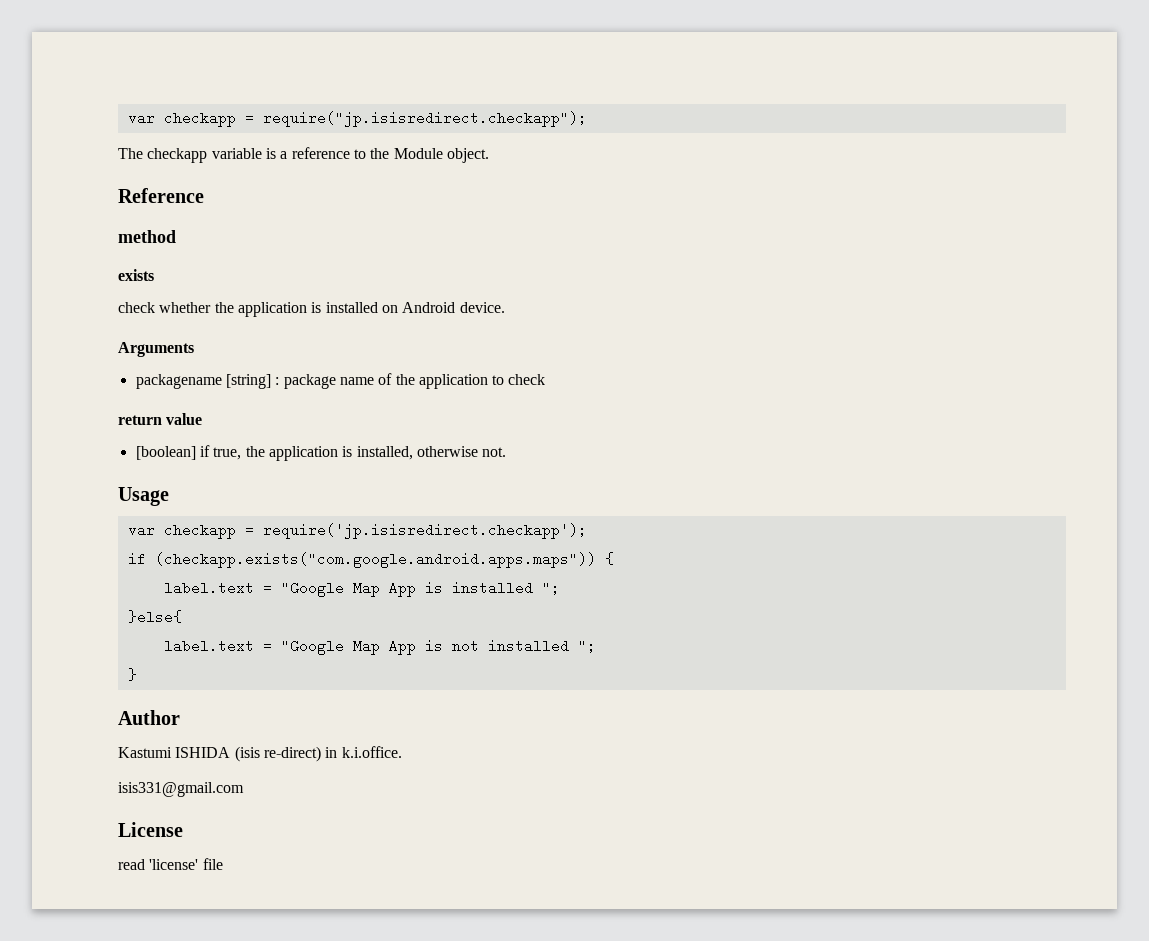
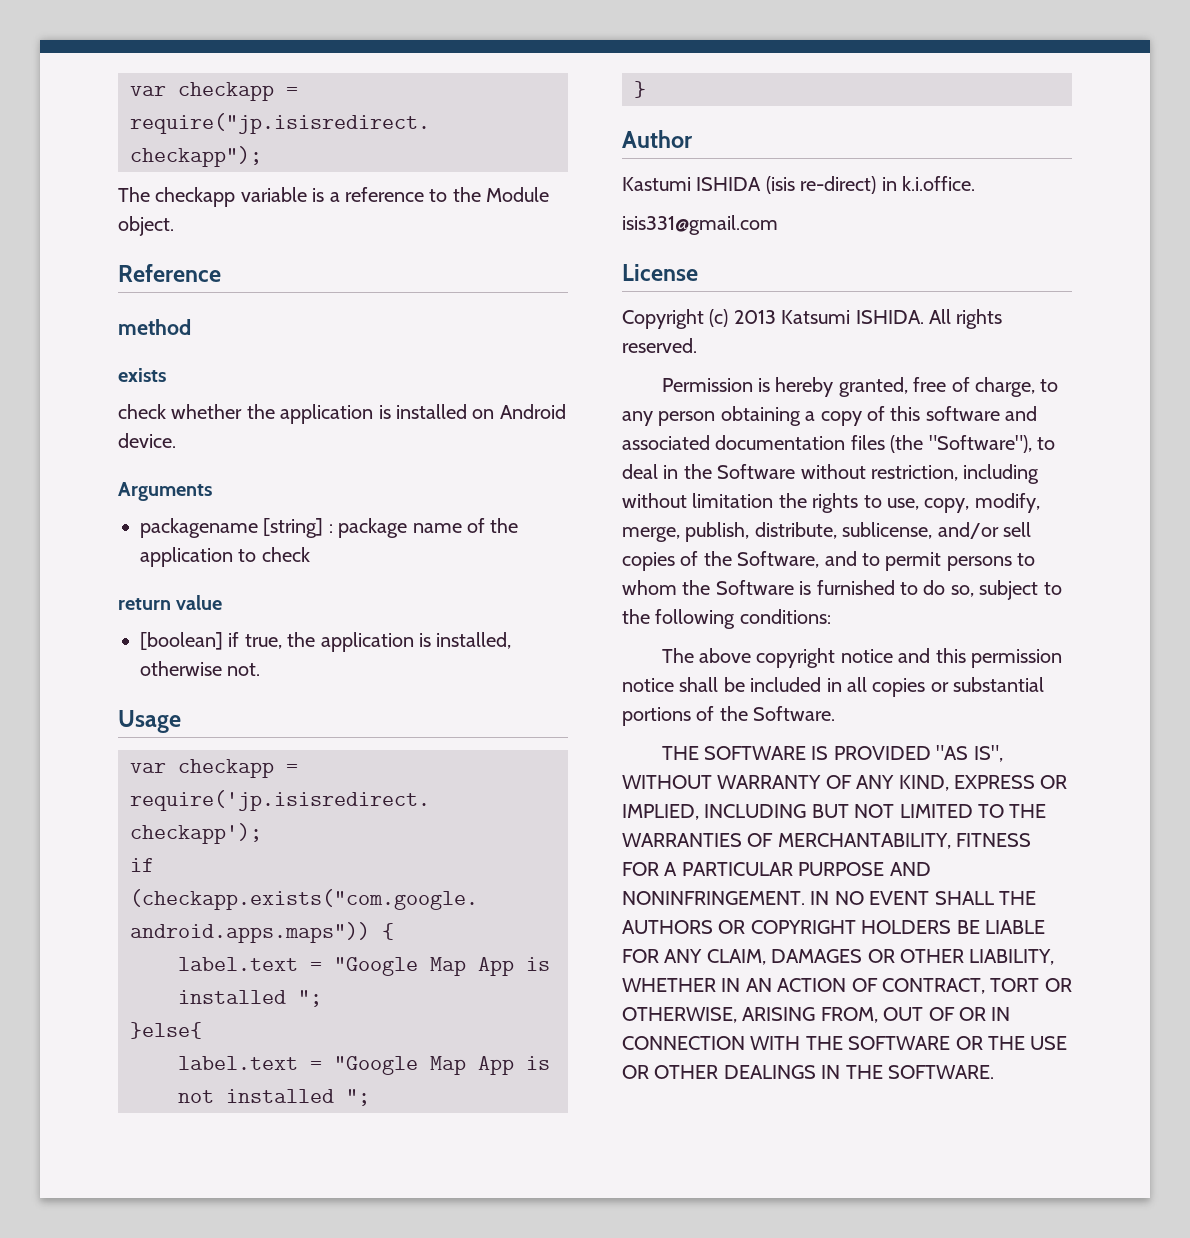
[118,858,223,870] read 'license' file -> [622,309,1003,329] [622,338,697,353] [661,377,1059,397] [622,406,1038,426] [622,435,1055,453] [622,464,1040,484] [622,493,1040,513] [622,522,1031,542] [622,551,1036,571] [622,580,1062,600] [622,609,831,629] [661,648,1063,668] [622,677,1045,697] [622,706,836,726] [661,745,1003,762] [622,775,1068,791] [622,804,1047,820] [622,833,1032,849] [622,862,931,876] [622,891,1036,905] [622,920,1045,934] [622,949,1055,965] [622,978,1072,994] [622,1007,1011,1023] [622,1036,1068,1050] [622,1065,994,1079] Copyright (c) 2013 Katsumi ISHIDA. All rights reserved. // Permission is hereby granted, free of charge, to any person obtaining a copy of this software and associated documentation files (the "Software"), to deal in the Software without restriction, including without limitation the rights to use, copy, modify, merge, publish, distribute, sublicense, and/or sell copies of the Software, and to permit persons to whom the Software is furnished to do so, subject to the following conditions: // The above copyright notice and this permission notice shall be included in all copies or substantial portions of the Software. // THE SOFTWARE IS PROVIDED "AS IS", WITHOUT WARRANTY OF ANY KIND, EXPRESS OR IMPLIED, INCLUDING BUT NOT LIMITED TO THE WARRANTIES OF MERCHANTABILITY, FITNESS FOR A PARTICULAR PURPOSE AND NONINFRINGEMENT. IN NO EVENT SHALL THE AUTHORS OR COPYRIGHT HOLDERS BE LIABLE FOR ANY CLAIM, DAMAGES OR OTHER LIABILITY, WHETHER IN AN ACTION OF CONTRACT, TORT OR OTHERWISE, ARISING FROM, OUT OF OR IN CONNECTION WITH THE SOFTWARE OR THE USE OR OTHER DEALINGS IN THE SOFTWARE.

